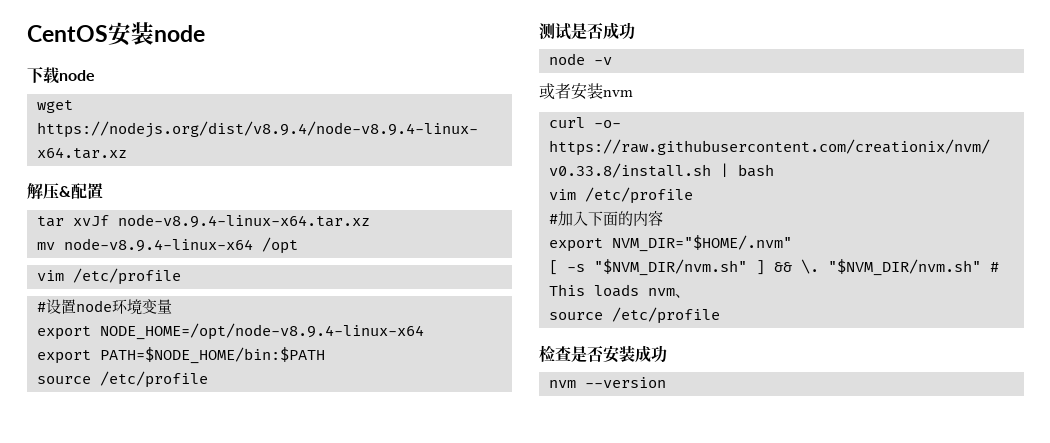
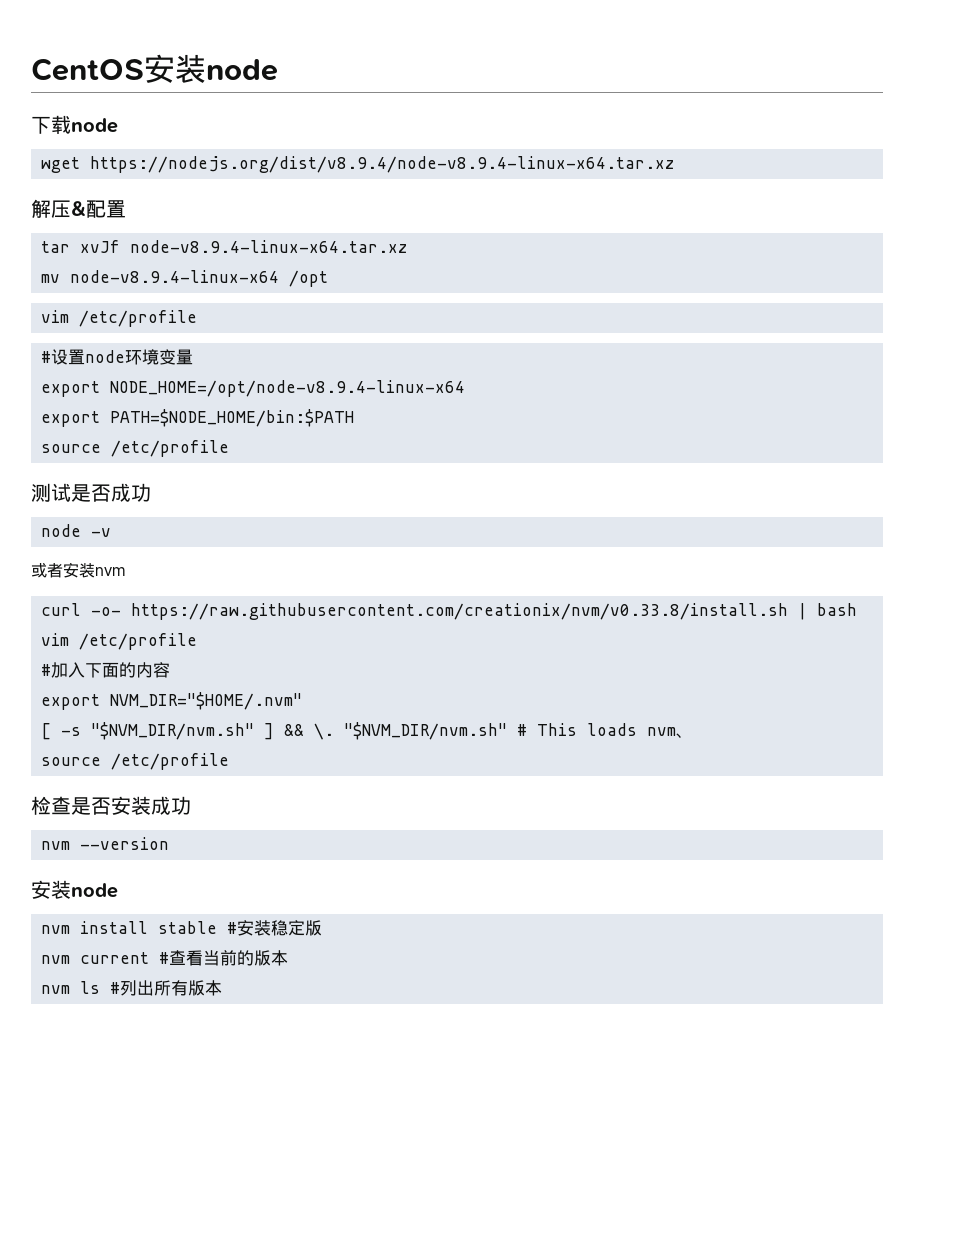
(666, 382) none -> [31,880,118,899] [40,920,322,936] [40,950,288,966] [40,980,222,996] // 安装node // nvm install stable #安装稳定版 // nvm current #查看当前的版本 // nvm ls #列出所有版本

